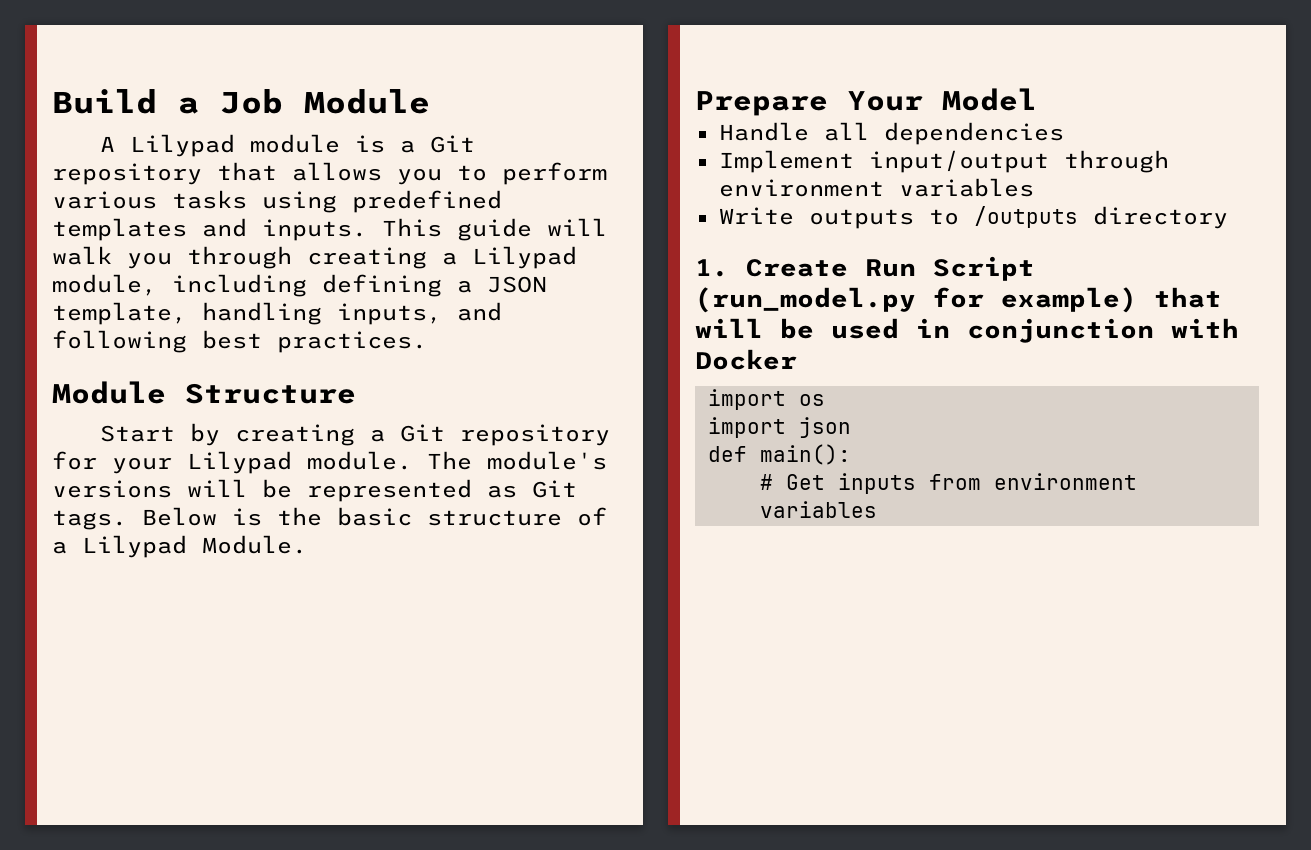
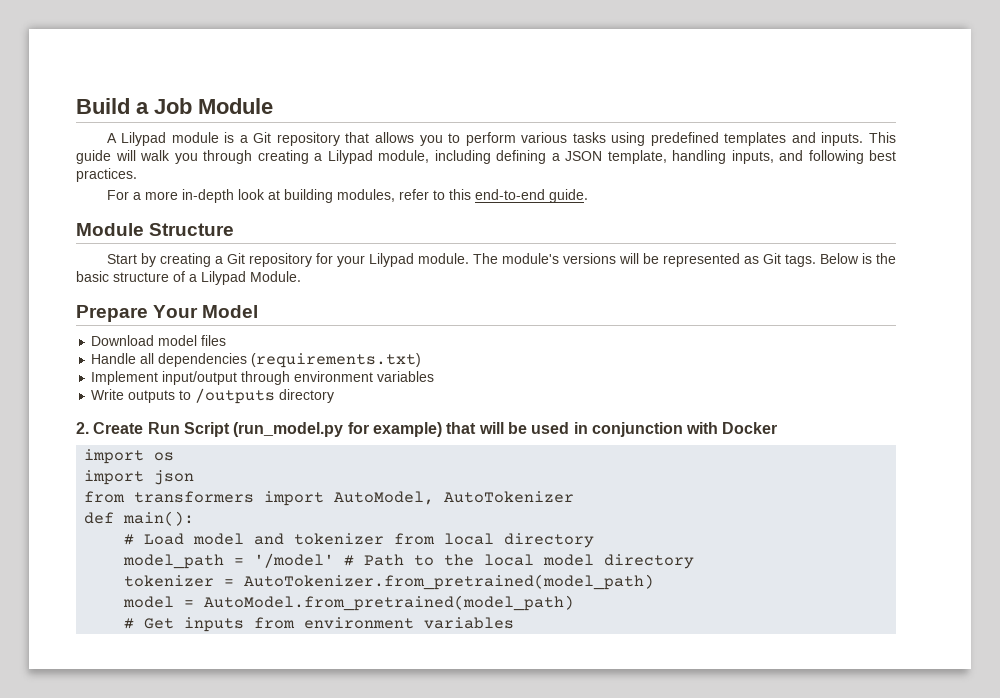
(427, 342) none -> [106,189,588,203] // For a more in-depth look at building modules, refer to this end-to-end guide.
(1037, 99) none -> [91,335,227,346] // Download model files
(1064, 133) none -> [251,353,422,368] (requirements.txt)
[695,259,729,277] 1. -> [76,422,89,434] 2.
[707,444,851,465] def main(): -> [84,491,575,506] [84,511,195,526] [124,533,595,548] [123,553,695,569] [124,574,655,590] [123,595,575,611] from transformers import AutoModel, AutoTokenizer // def main(): // # Load model and tokenizer from local directory // model_path = '/model' # Path to the local model directory // tokenizer = AutoTokenizer.from_pretrained(model_path) // model = AutoModel.from_pretrained(model_path)

